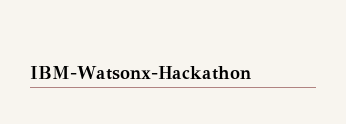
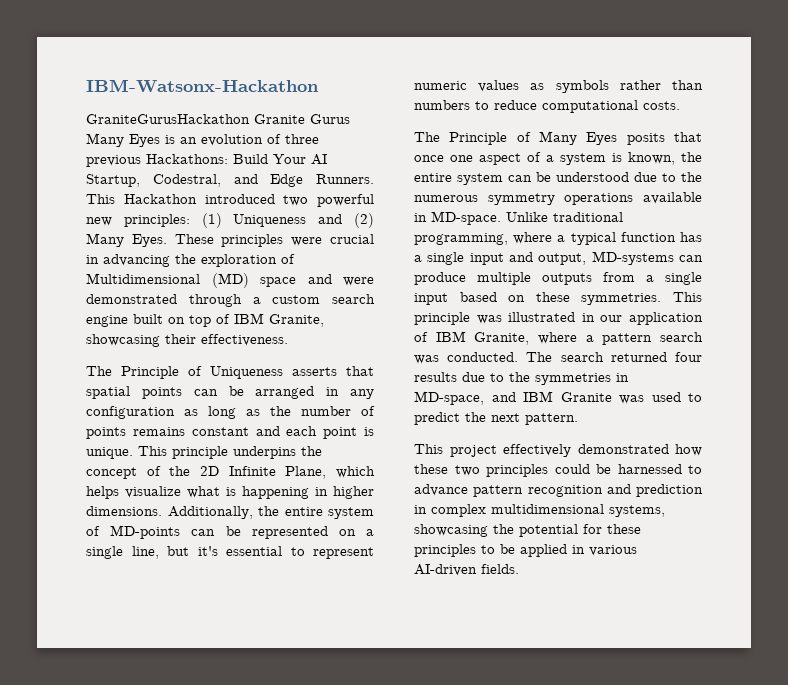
(251, 73) none -> [86,114,350,124] [86,133,319,147] [86,154,327,167] [86,174,374,187] [86,194,374,207] [86,213,375,228] [86,233,374,247] [86,254,295,267] [86,273,374,288] [86,294,375,307] [86,313,324,327] [86,334,288,347] [86,366,374,379] [86,386,374,399] [86,406,375,419] [86,426,375,439] [86,446,322,459] [86,466,375,479] [86,486,374,499] [86,506,374,519] [86,525,374,539] [86,546,374,559] [414,80,703,93] [414,100,680,113] [414,131,702,145] [414,152,702,165] [414,172,702,185] [414,192,702,205] [414,211,623,225] [414,232,702,245] [414,251,703,265] [414,272,702,285] [414,292,702,305] [414,312,703,325] [414,331,703,345] [414,352,702,364] [414,372,629,385] [414,391,702,405] [414,412,578,425] [414,444,702,457] [414,464,702,477] [414,484,703,497] [414,504,665,517] [414,524,641,537] [414,544,637,557] [414,564,519,576] // GraniteGurusHackathon Granite Gurus Many Eyes is an evolution of three previous Hackathons: Build Your AI Startup, Codestral, and Edge Runners. This Hackathon introduced two powerful new principles: (1) Uniqueness and (2) Many Eyes. These principles were crucial in advancing the exploration of Multidimensional (MD) space and were demonstrated through a custom search engine built on top of IBM Granite, showcasing their effectiveness. // The Principle of Uniqueness asserts that spatial points can be arranged in any configuration as long as the number of points remains constant and each point is unique. This principle underpins the concept of the 2D Infinite Plane, which helps visualize what is happening in higher dimensions. Additionally, the entire system of MD-points can be represented on a single line, but it's essential to represent numeric values as symbols rather than numbers to reduce computational costs. // The Principle of Many Eyes posits that once one aspect of a system is known, the entire system can be understood due to the numerous symmetry operations available in MD-space. Unlike traditional programming, where a typical function has a single input and output, MD-systems can produce multiple outputs from a single input based on these symmetries. This principle was illustrated in our application of IBM Granite, where a pattern search was conducted. The search returned four results due to the symmetries in MD-space, and IBM Granite was used to predict the next pattern. // This project effectively demonstrated how these two principles could be harnessed to advance pattern recognition and prediction in complex multidimensional systems, showcasing the potential for these principles to be applied in various AI-driven fields.

